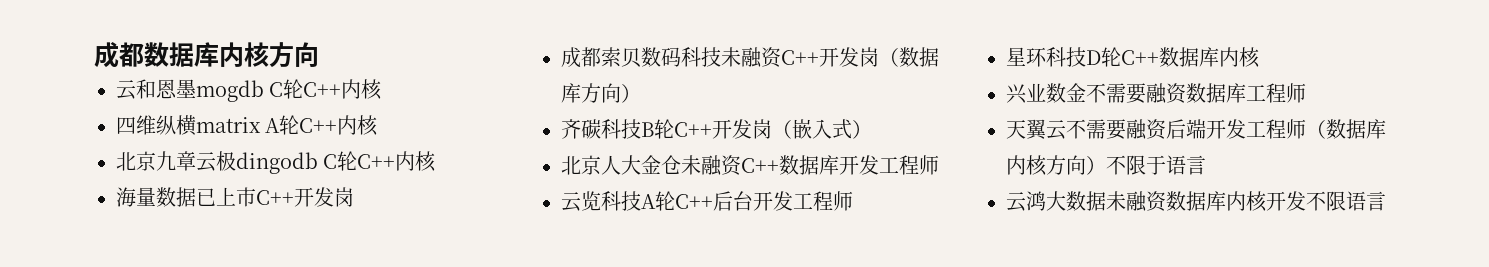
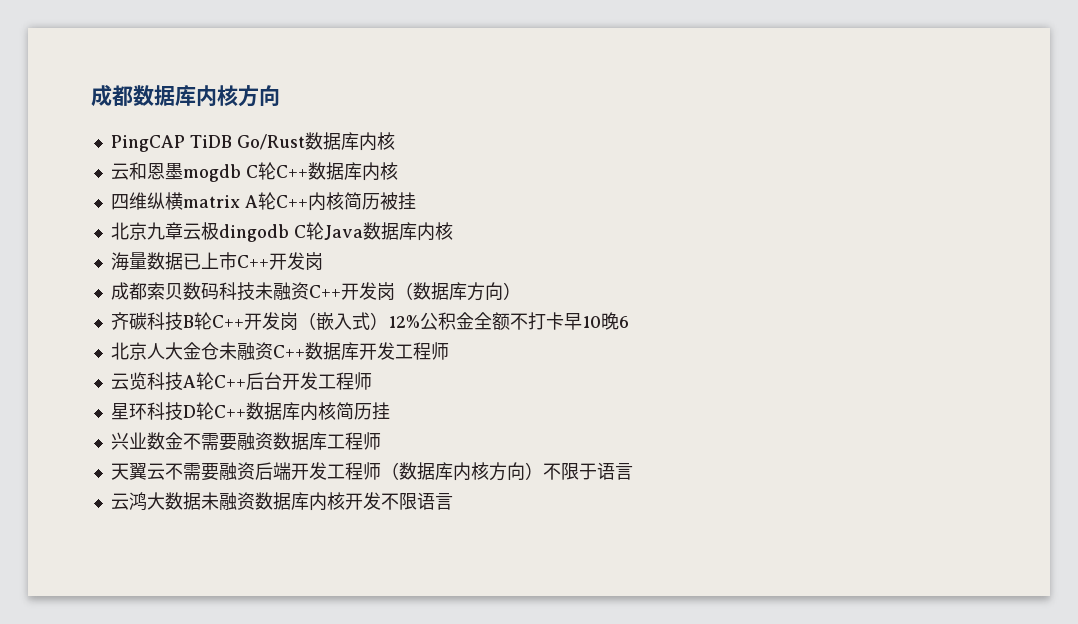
(319, 54) none -> [110,132,395,152] // PingCAP TiDB Go/Rust数据库内核
(342, 89) none -> [307,162,362,180] 数据库
(379, 125) none -> [343,192,416,210] 简历被挂
[357,154,396,169] C++ -> [323,222,417,240] Java数据库
(872, 129) none -> [387,312,629,330] 12%公积金全额不打卡早10晚6
(1260, 57) none -> [335,402,390,420] 简历挂

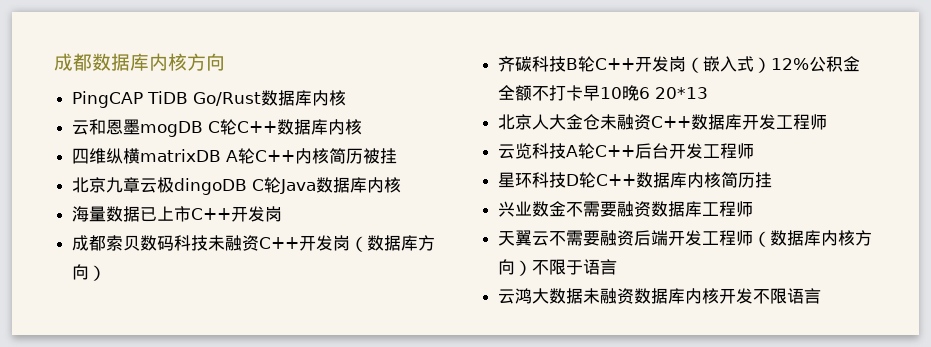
[182,164,241,182] mogdb -> [140,121,204,137] mogDB
[182,195,240,208] matrix -> [140,149,222,162] matrixDB
[218,224,289,242] dingodb -> [174,178,248,195] dingoDB
(629, 322) none -> [655,87,709,99] 20*13

